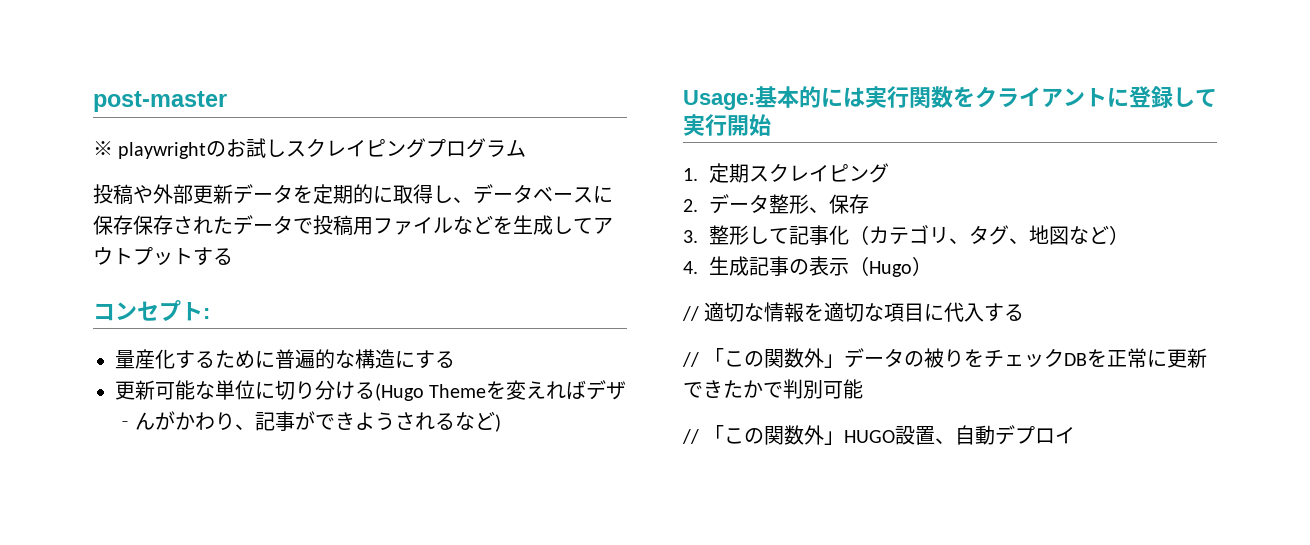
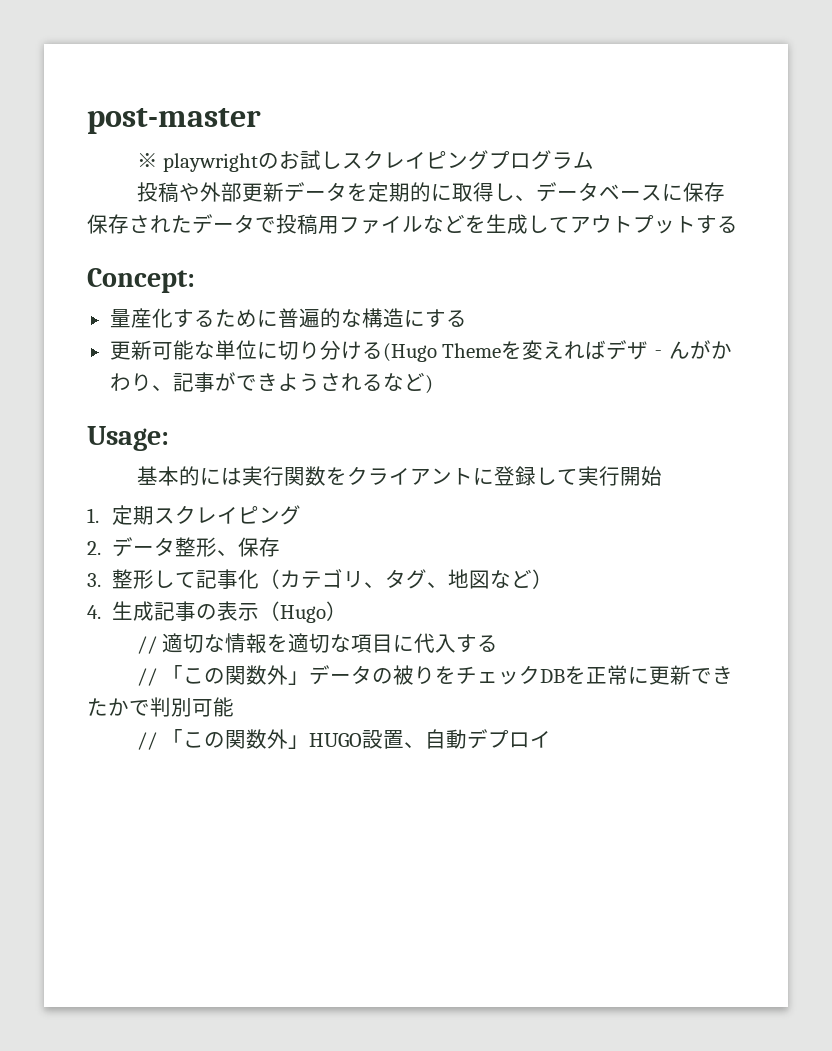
[93,300,210,321] コンセプト: -> [87,268,195,293] Concept:
(755, 100) none -> (169, 438) //

